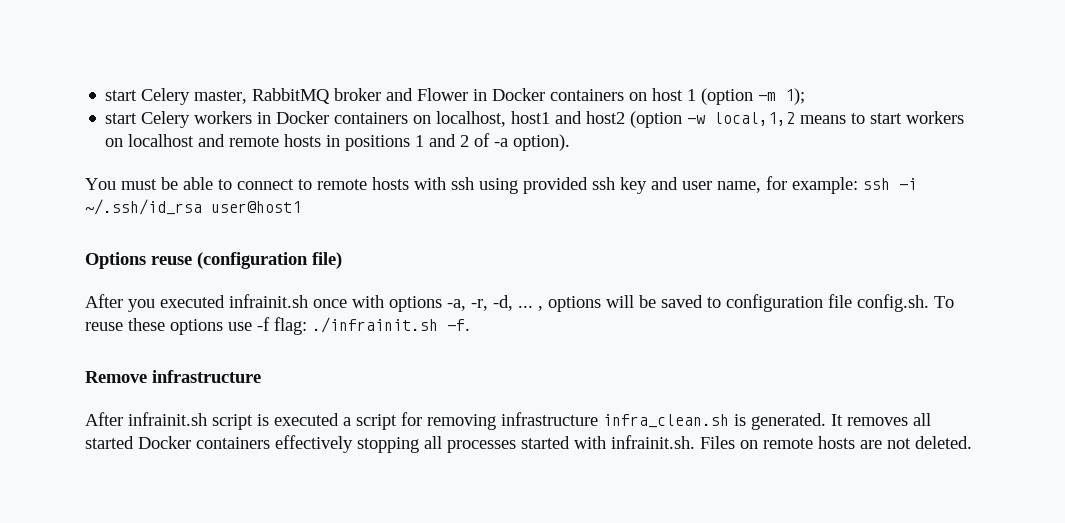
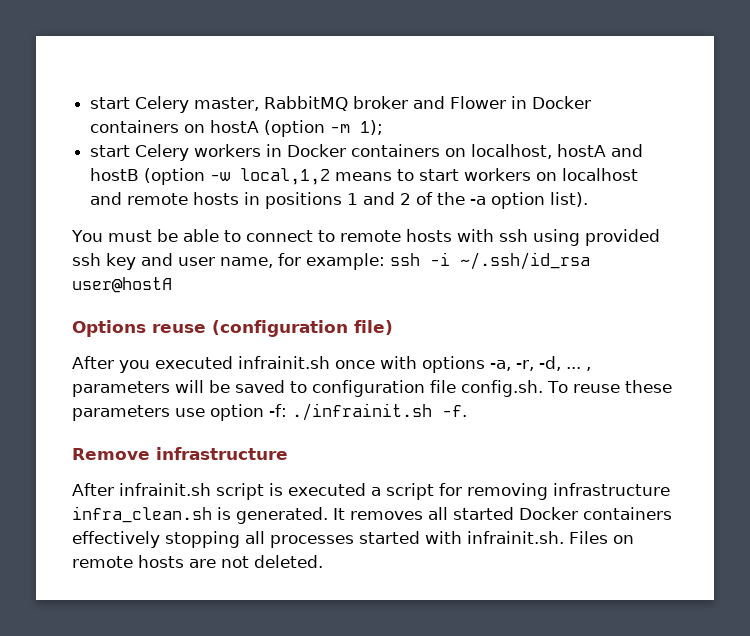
[652,88,697,101] host 1 -> [210,120,260,133] hostA
[511,111,626,124] host1 and host2 -> [557,144,644,157] [90,168,140,181] hostA and hostB
[494,134,571,151] -a option). -> [437,192,589,209] the -a option list).
[211,201,301,213] user@host1 -> [72,277,172,293] user@hostA
[548,296,601,312] options -> [72,381,170,397] parameters
[170,317,307,335] options use -f flag: -> [72,404,287,421] parameters use option -f:

